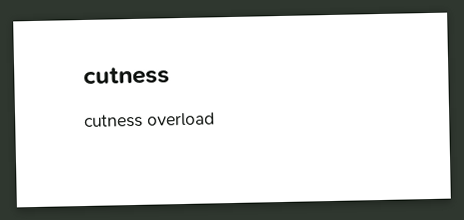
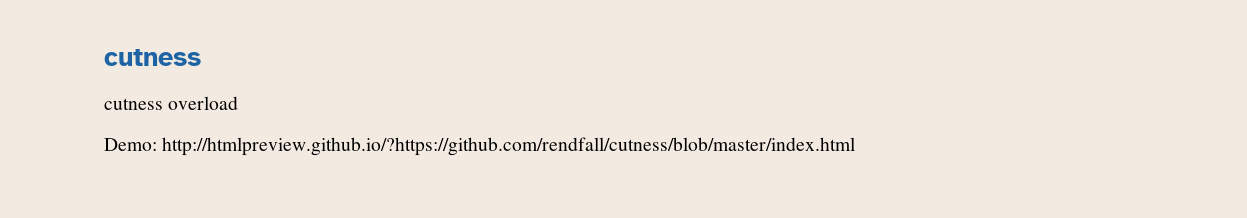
(215, 119) none -> [104,137,856,156] // Demo: http://htmlpreview.github.io/?https://github.com/rendfall/cutness/blob/master/index.html

